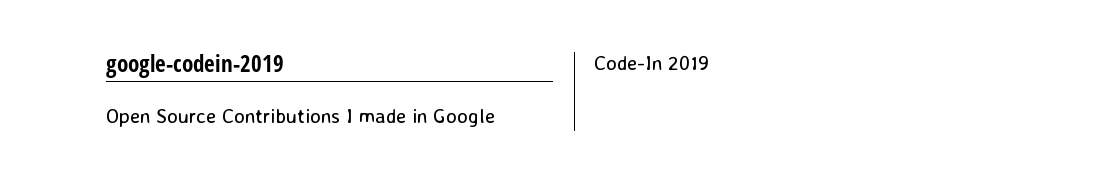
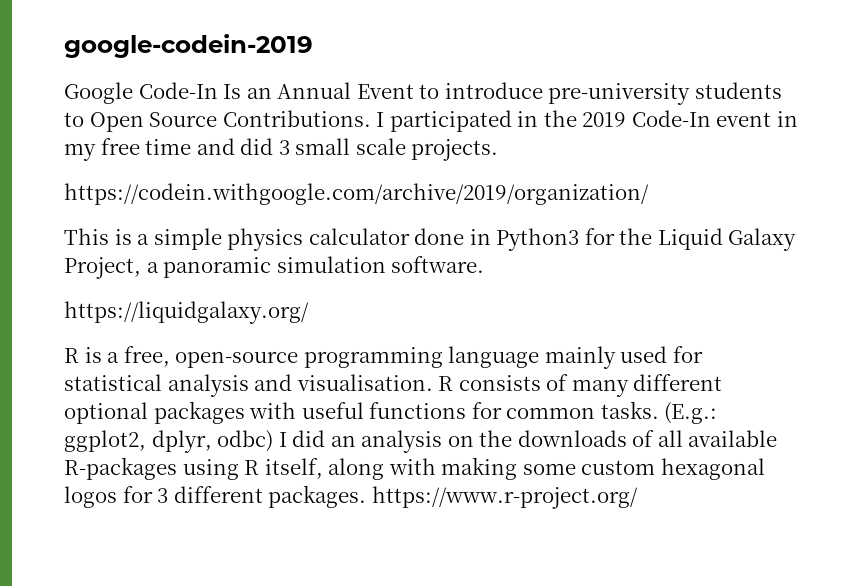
[106,109,495,127] [594,55,709,70] Open Source Contributions I made in Google Code-In 2019 -> [64,82,782,105] [64,110,798,132] [64,138,499,161] [64,183,649,205] [64,228,797,251] [64,256,485,279] [64,301,309,324] [64,346,703,369] [64,374,723,397] [64,401,718,424] [64,430,778,453] [64,457,765,480] [64,485,638,509] Google Code-In Is an Annual Event to introduce pre-university students to Open Source Contributions. I participated in the 2019 Code-In event in my free time and did 3 small scale projects. // https://codein.withgoogle.com/archive/2019/organization/ // This is a simple physics calculator done in Python3 for the Liquid Galaxy Project, a panoramic simulation software. // https://liquidgalaxy.org/ // R is a free, open-source programming language mainly used for statistical analysis and visualisation. R consists of many different optional packages with useful functions for common tasks. (E.g.: ggplot2, dplyr, odbc) I did an analysis on the downloads of all available R-packages using R itself, along with making some custom hexagonal logos for 3 different packages. https://www.r-project.org/

